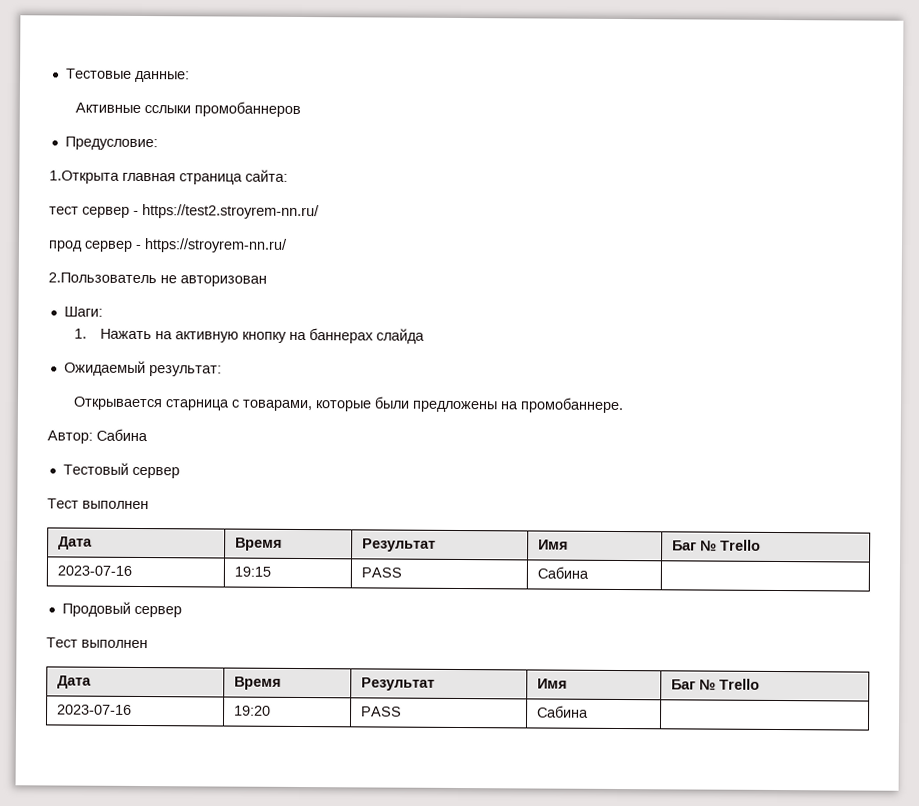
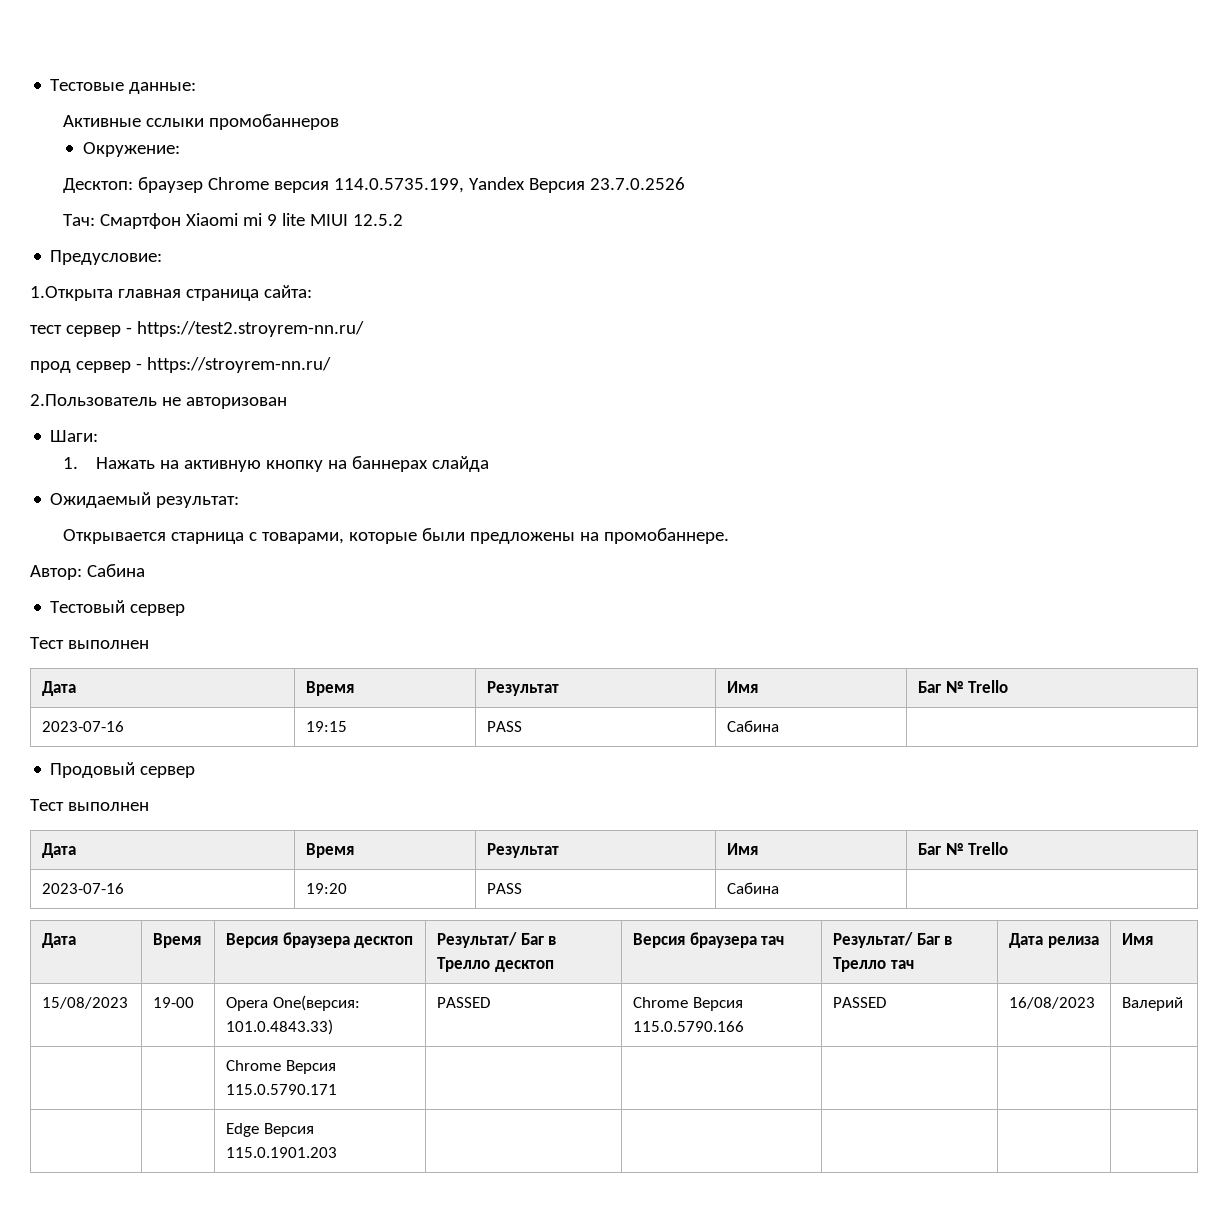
(302, 109) none -> [83,142,181,157] [62,177,685,193] [62,213,403,229] // Окружение: // Десктоп: браузер Chrome версия 114.0.5735.199, Yandex Версия 23.7.0.2526 // Тач: Cмартфон Xiaomi mi 9 lite MIUI 12.5.2
(590, 711) none -> [42,933,77,948] [153,933,202,948] [226,932,413,948] [437,932,556,948] [437,957,554,972] [633,932,784,948] [833,932,952,948] [833,957,914,972] [1009,933,1099,948] [1122,933,1154,945] [42,997,129,1009] [153,997,195,1008] [226,995,360,1011] [226,1019,334,1035] [437,997,491,1008] [633,997,743,1011] [633,1021,745,1032] [833,997,887,1008] [1009,997,1096,1009] [1122,997,1184,1011] [226,1060,336,1074] [226,1084,338,1095] [226,1123,314,1137] [226,1147,338,1158] // Дата | Время | Версия браузера десктоп | Результат/ Баг в Трелло десктоп | Версия браузера тач | Результат/ Баг в Трелло тач | Дата релиза | Имя // 15/08/2023 | 19-00 | Opera One(версия: 101.0.4843.33) | PASSED | Chrome Версия 115.0.5790.166 | PASSED | 16/08/2023 | Валерий // | | Chrome Версия 115.0.5790.171 | | | | | // | | Edge Версия 115.0.1901.203 | | | | |

